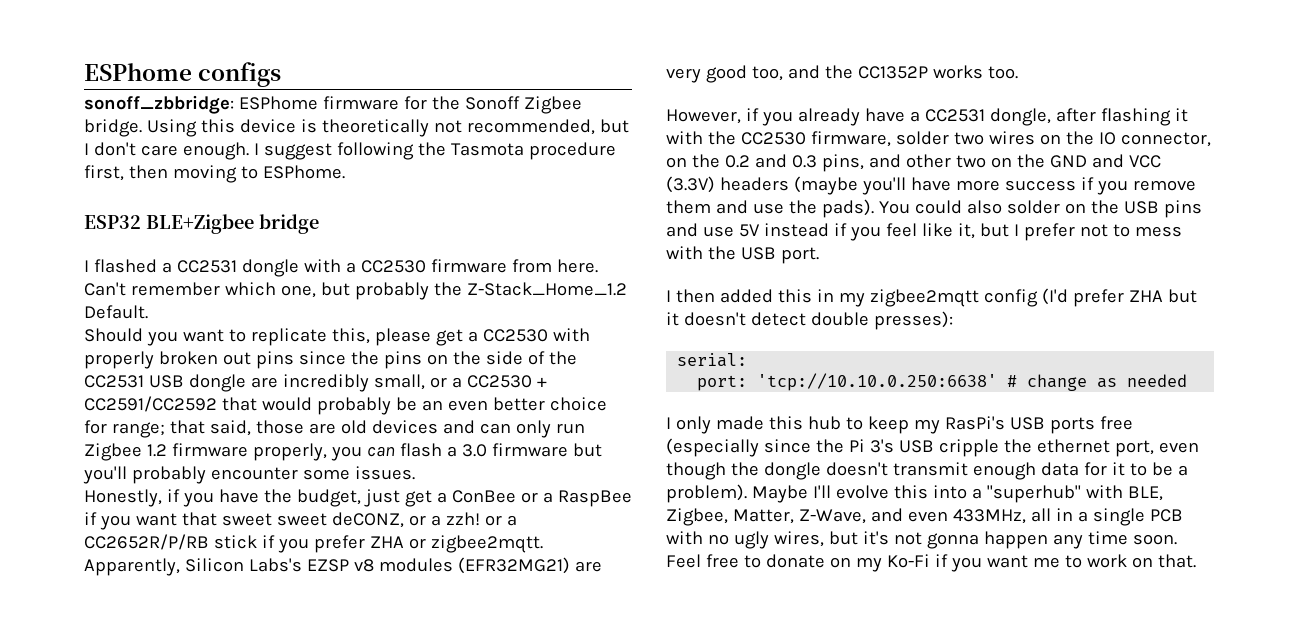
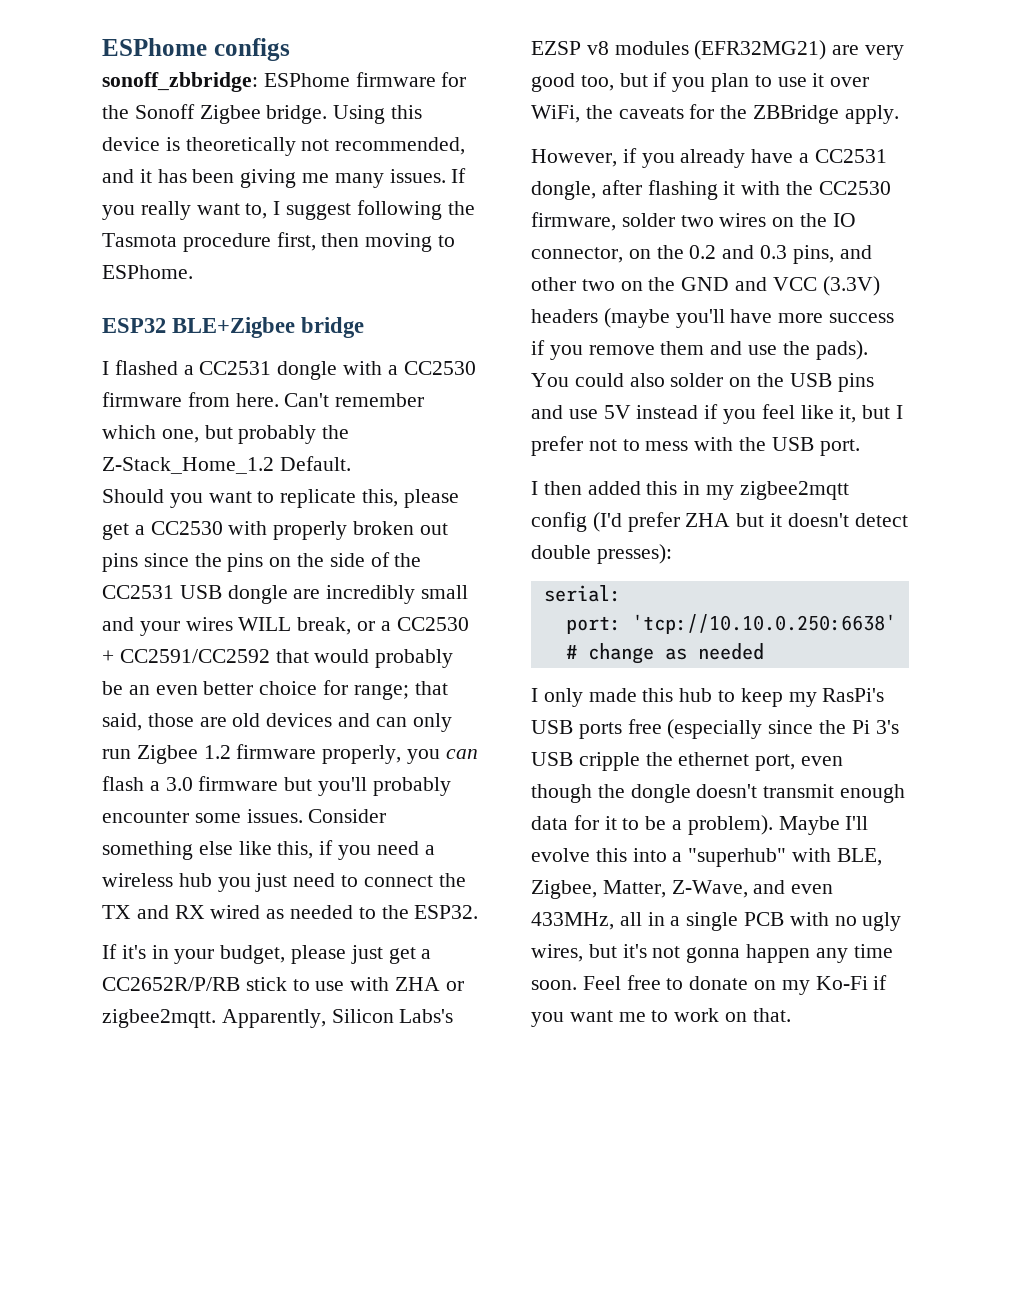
[599,119,629,133] [84,142,249,160] but I don't care enough. -> [102,168,467,188] [102,201,268,220] and it has been giving me many issues. If you really want to,
[373,374,425,390] small, -> [421,585,469,599] [102,617,352,636] small and your wires WILL break,
[84,489,632,507] [84,512,517,530] [84,534,365,553] // Honestly, if you have the budget, just get a ConBee or a RaspBee if you want that sweet sweet deCONZ, or a zzh! or a CC2652R/P/RB stick if you prefer -> [308,809,387,823] [102,840,435,860] [102,873,466,892] [102,905,479,919] [102,944,432,964] [102,977,390,991] Consider something else like this, if you need a wireless hub you just need to connect the TX and RX wired as needed to the ESP32. // If it's in your budget, please just get a CC2652R/P/RB stick to use with
[787,65,1018,79] and the CC1352P works too. -> [619,72,870,92] [531,104,899,124] but if you plan to use it over WiFi, the caveats for the ZBBridge apply.

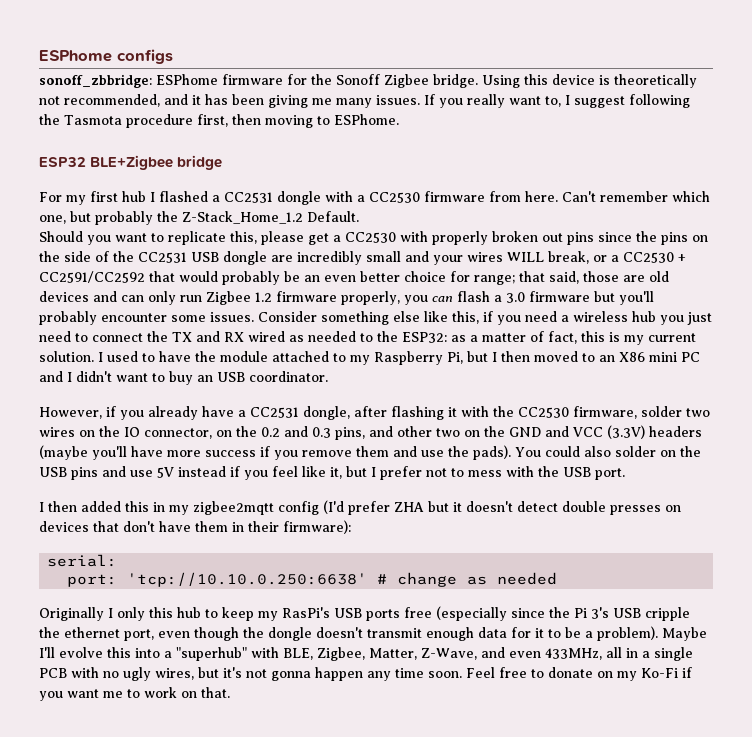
(365, 327) none -> [39,191,146,205] For my first hub
[414,905,479,919] [102,944,432,964] [102,977,464,991] [102,1009,454,1028] [531,40,905,60] [531,72,870,92] [531,104,899,124] ESP32. // If it's in your budget, please just get a CC2652R/P/RB stick to use with ZHA or zigbee2mqtt. Apparently, Silicon Labs's EZSP v8 modules (EFR32MG21) are very good too, but if you plan to use it over WiFi, the caveats for the ZBBridge apply. -> [402,331,696,345] [39,351,700,365] [39,371,328,385] ESP32: as a matter of fact, this is my current solution. I used to have the module attached to my Raspberry Pi, but I then moved to an X86 mini PC and I didn't want to buy an USB coordinator.
[596,544,672,564] presses): -> [610,505,681,515] [39,520,351,534] presses on devices that don't have them in their firmware):
(764, 651) none -> [39,607,104,621] Originally
[588,688,637,702] made -> (145, 614) none

